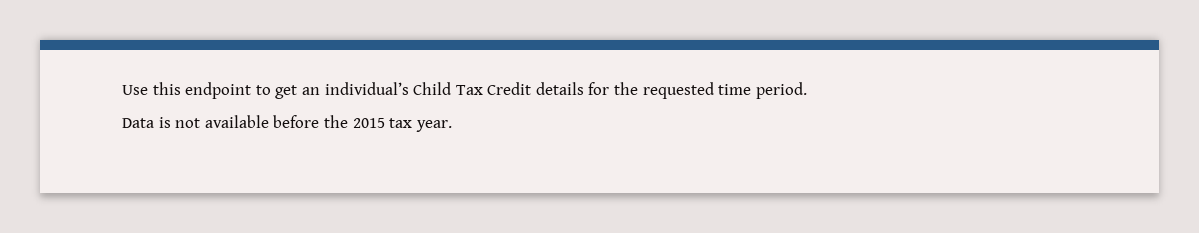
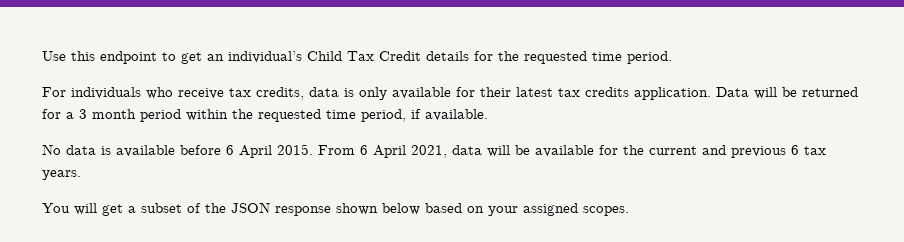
[122,115,452,132] Data is not available before the 2015 tax year. -> [42,87,858,100] [42,109,488,122] [42,144,826,158] [42,170,81,180] [42,202,629,216] For individuals who receive tax credits, data is only available for their latest tax credits application. Data will be returned for a 3 month period within the requested time period, if available. // No data is available before 6 April 2015. From 6 April 2021, data will be available for the current and previous 6 tax years. // You will get a subset of the JSON response shown below based on your assigned scopes.

